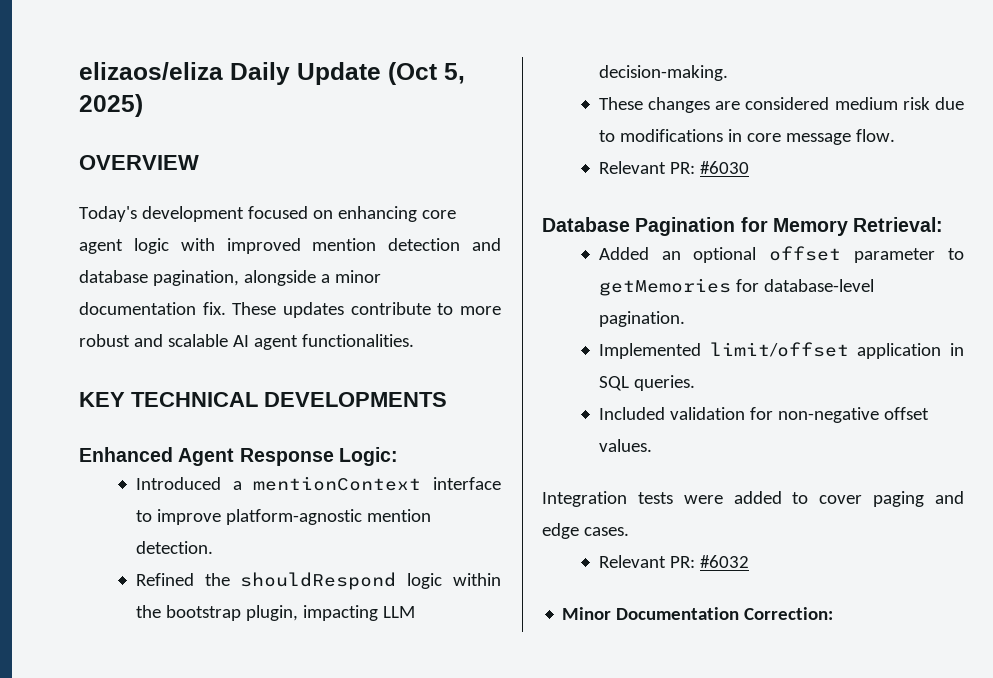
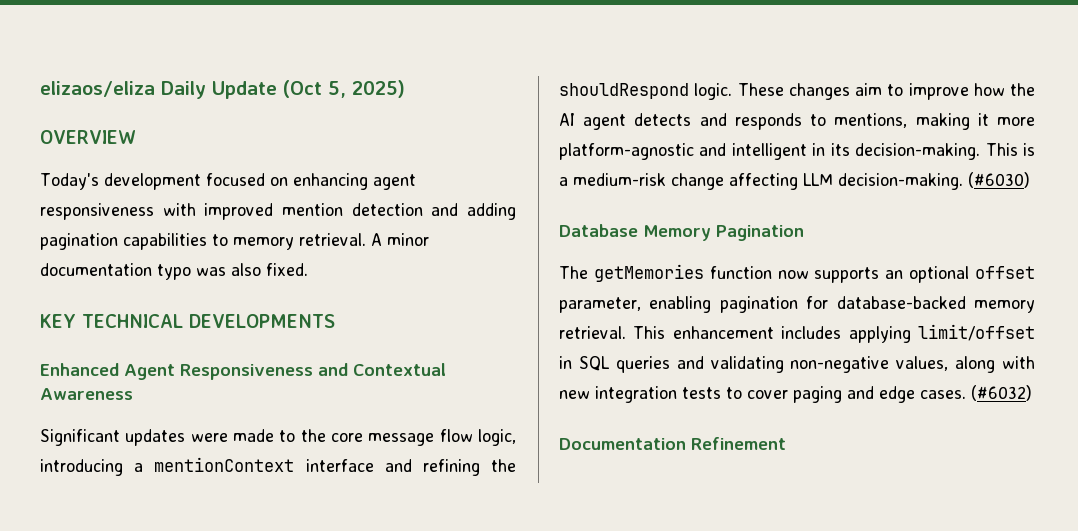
[421,210,456,219] [79,238,169,254] core agent logic -> [372,174,416,190] [40,203,154,220] agent responsiveness
[79,270,381,286] [79,302,502,318] [79,334,414,350] database pagination, alongside a minor documentation fix. These updates contribute to more robust and scalable AI agent functionalities. -> [467,203,516,220] [40,233,429,250] [40,263,308,280] adding pagination capabilities to memory retrieval. A minor documentation typo was also fixed.
[239,447,398,466] [135,476,501,491] [135,509,431,525] [135,541,213,554] [135,572,501,590] [135,605,415,621] [598,65,728,81] [598,97,964,113] [598,129,895,145] [598,161,749,174] Response Logic: // Introduced a mentionContext interface to improve platform-agnostic mention detection. // Refined the shouldRespond logic within the bootstrap plugin, impacting LLM decision-making. // These changes are considered medium risk due to modifications in core message flow. // Relevant PR: #6030 -> [180,363,446,380] [40,388,133,400] [40,429,516,446] [40,457,516,476] [559,83,1035,100] [559,113,1035,130] [559,143,1035,160] [559,172,1030,190] Responsiveness and Contextual Awareness // Significant updates were made to the core message flow logic, introducing a mentionContext interface and refining the shouldRespond logic. These changes aim to improve how the AI agent detects and responds to mentions, making it more platform-agnostic and intelligent in its decision-making. This is a medium-risk change affecting LLM decision-making. (#6030)
(630, 224) none -> [643,225,711,241] Memory
[740,217,944,236] [598,246,964,263] [598,278,874,296] [598,311,685,327] [598,342,964,359] [598,375,695,391] [598,407,929,423] [598,439,652,452] [542,491,782,507] for Memory Retrieval: // Added an optional offset parameter to getMemories for database-level pagination. // Implemented limit/offset application in SQL queries. // Included validation for non-negative offset values. // Integration tests were added -> [559,264,1035,283] [559,296,1035,313] [559,324,1035,343] [559,356,1035,373] [559,386,721,403] // The getMemories function now supports an optional offset parameter, enabling pagination for database-backed memory retrieval. This enhancement includes applying limit/offset in SQL queries and validating non-negative values, along with new integration tests
[598,555,749,568] [562,607,834,620] // Relevant PR: #6032 // Minor Documentation Correction: -> [971,385,1032,401] [559,437,786,450] (#6032) // Documentation Refinement

